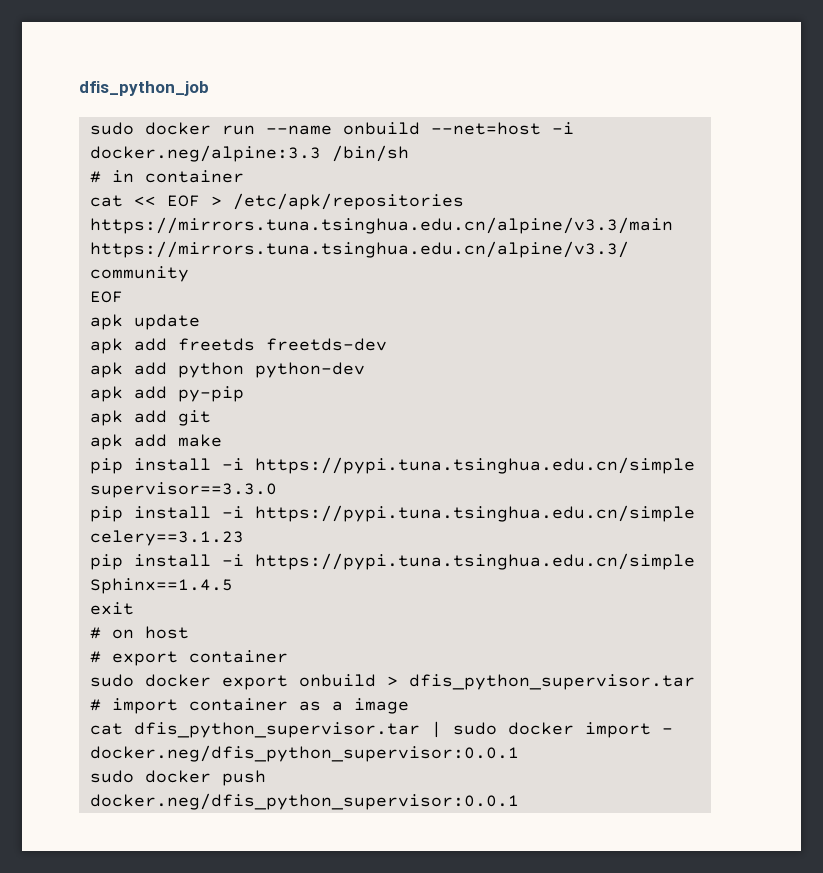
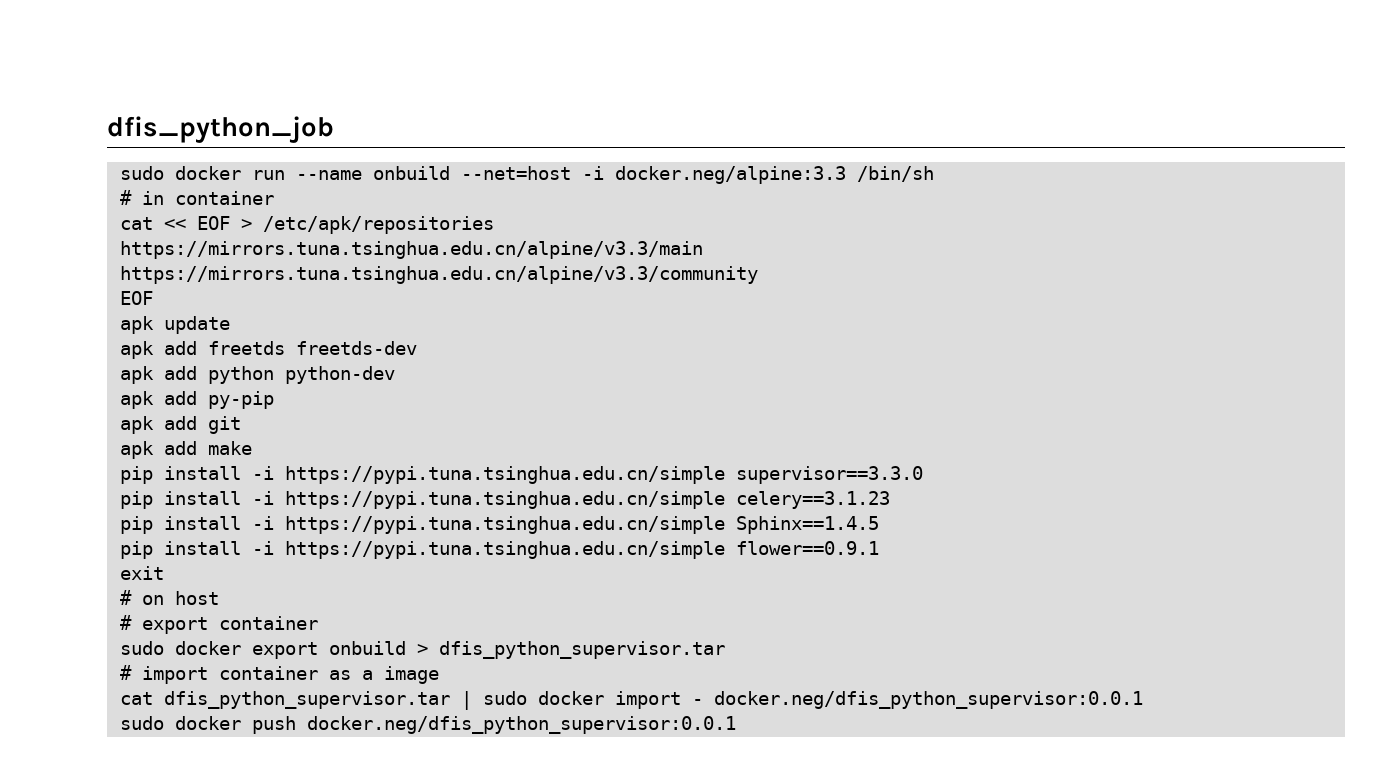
(234, 586) none -> [120,541,880,559] // pip install -i https://pypi.tuna.tsinghua.edu.cn/simple flower==0.9.1

